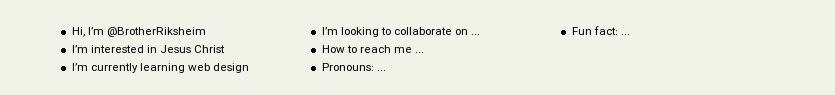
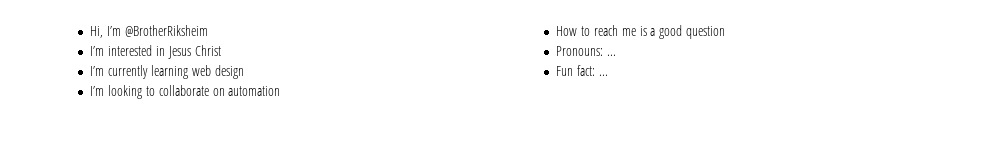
[471,33,481,35] ... -> [228,86,281,96] automation
[415,51,425,53] ... -> [639,25,725,39] is a good question

